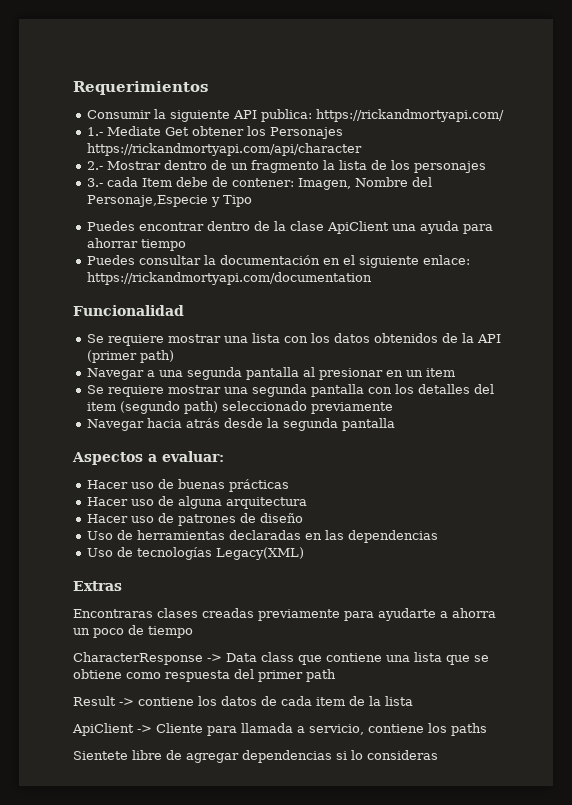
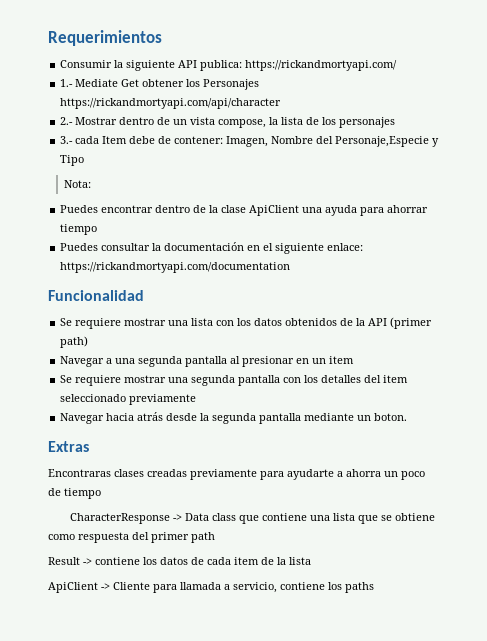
[250,160,319,173] fragmento -> [190,117,267,128] vista compose,
(252, 201) none -> [63,180,91,188] // Nota:
[119,401,218,414] (segundo path) -> (409, 379) none
[72,451,224,465] [86,479,289,492] [86,496,307,509] [86,513,303,526] [86,530,438,543] [86,547,304,560] // Aspectos a evaluar: // Hacer uso de buenas prácticas // Hacer uso de alguna arquitectura // Hacer uso de patrones de diseño // Uso de herramientas declaradas en las dependencias // Uso de tecnologías Legacy(XML) -> [304,413,408,421] mediante un boton.
[73,750,438,763] // Sientete libre de agregar dependencias si lo consideras -> (374, 587) none

